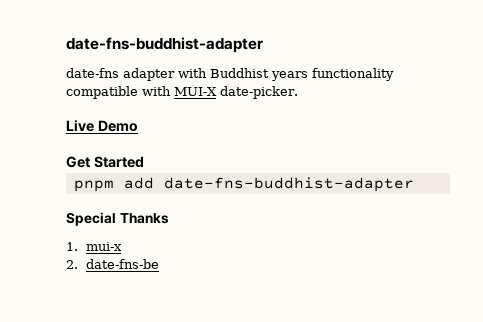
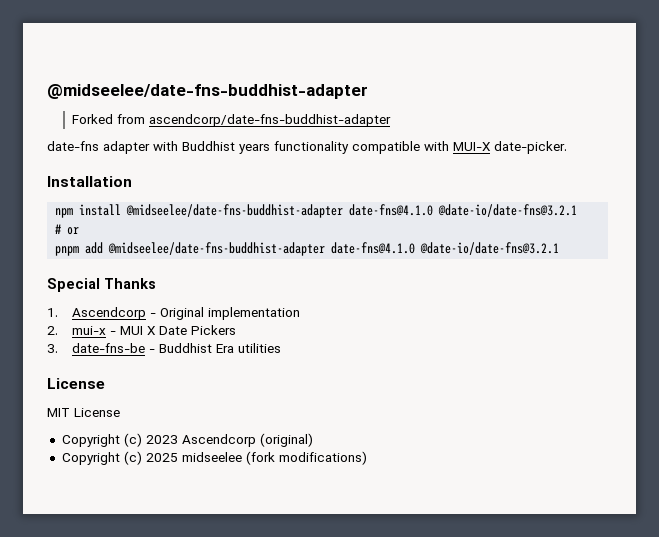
[66,37,263,53] date-fns-buddhist-adapter -> [47,84,368,99] [71,114,391,127] @midseelee/date-fns-buddhist-adapter // Forked from ascendcorp/date-fns-buddhist-adapter
[66,120,138,132] [66,156,144,168] Live Demo // Get Started -> [47,176,132,187] [55,204,578,218] [55,224,80,235] Installation // npm install @midseelee/date-fns-buddhist-adapter date-fns@4.1.0 @date-io/date-fns@3.2.1 // # or
[163,177,414,192] date-fns-buddhist-adapter -> [108,242,560,256] @midseelee/date-fns-buddhist-adapter date-fns@4.1.0 @date-io/date-fns@3.2.1
[85,242,122,251] [66,259,159,269] mui-x // 2. date-fns-be -> [71,307,300,320] [47,325,236,335] [47,343,281,353] [47,378,105,389] [47,408,120,417] [61,433,313,447] [61,451,367,465] Ascendcorp - Original implementation // 2. mui-x - MUI X Date Pickers // 3. date-fns-be - Buddhist Era utilities // License // MIT License // Copyright (c) 2023 Ascendcorp (original) // Copyright (c) 2025 midseelee (fork modifications)

